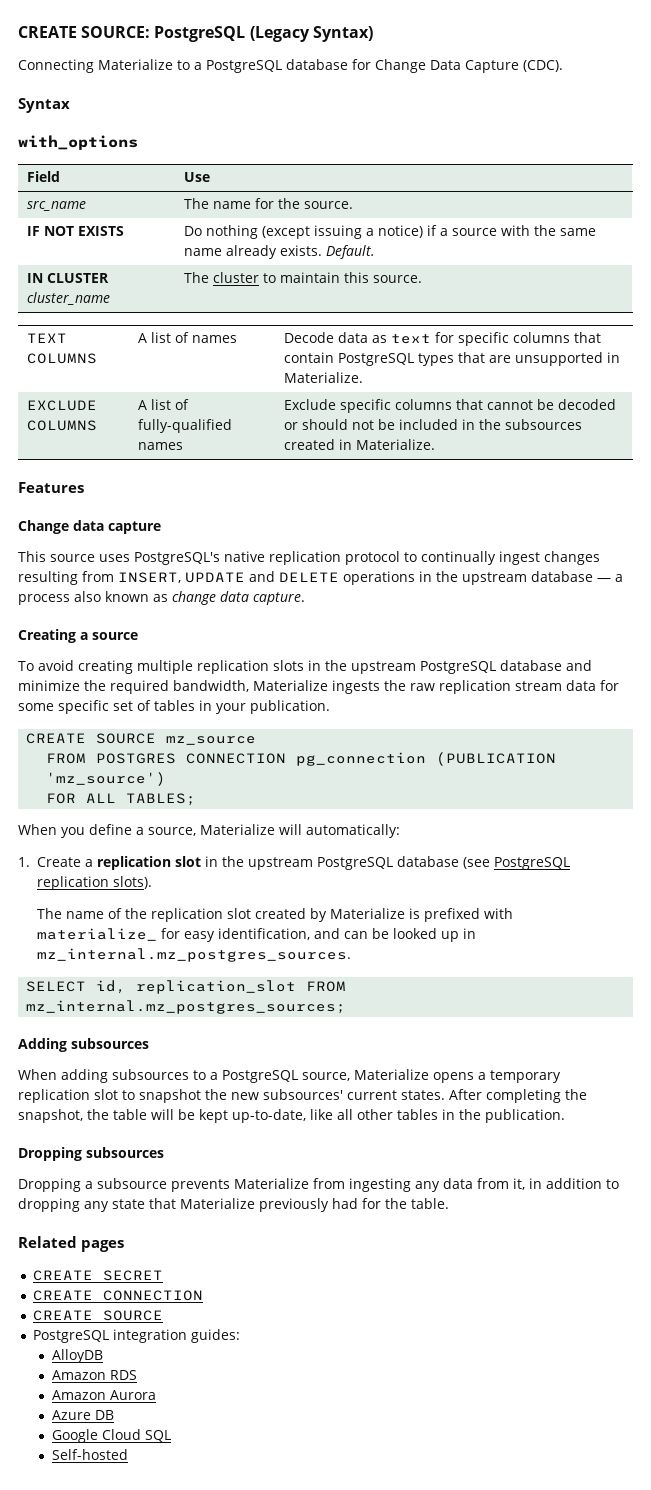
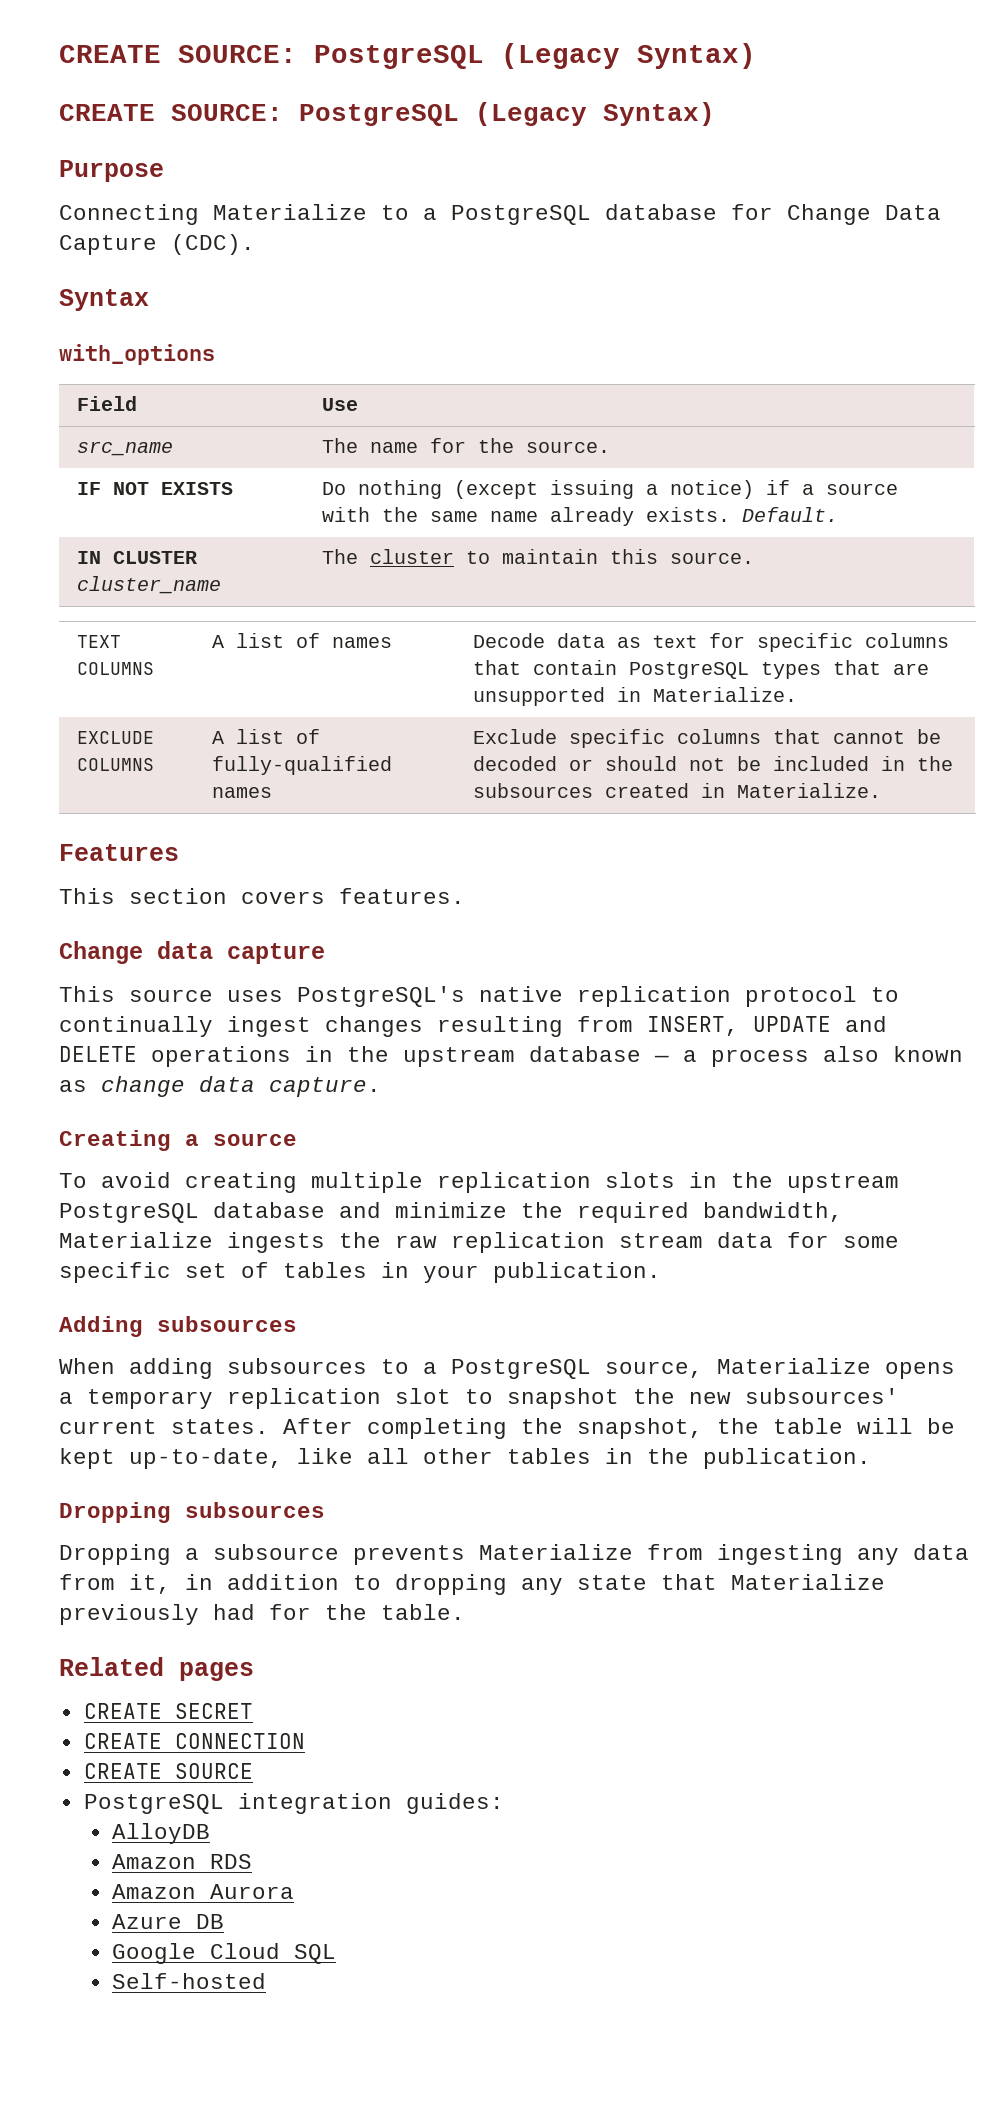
[18,26,373,42] CREATE SOURCE: PostgreSQL (Legacy Syntax) -> [59,43,756,69] [59,102,715,126] [59,160,164,182] CREATE SOURCE: PostgreSQL (Legacy Syntax) // CREATE SOURCE: PostgreSQL (Legacy Syntax) // Purpose
(84, 487) none -> [59,888,465,904] // This section covers features.
[26,733,257,745] [46,752,557,766] [46,772,167,786] [46,793,197,806] [18,824,400,838] [18,856,570,870] [36,876,152,890] [36,908,513,922] [36,928,476,942] [36,948,351,962] [26,980,347,994] [26,1000,347,1014] // CREATE SOURCE mz_source // FROM POSTGRES CONNECTION pg_connection (PUBLICATION 'mz_source') // FOR ALL TABLES; // When you define a source, Materialize will automatically: // 1. Create a replication slot in the upstream PostgreSQL database (see PostgreSQL replication slots). // The name of the replication slot created by Materialize is prefixed with materialize_ for easy identification, and can be looked up in mz_internal.mz_postgres_sources. // SELECT id, replication_slot FROM mz_internal.mz_postgres_sources; -> (661, 1272) none

